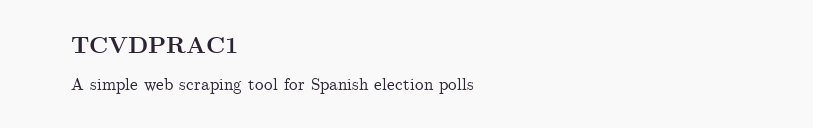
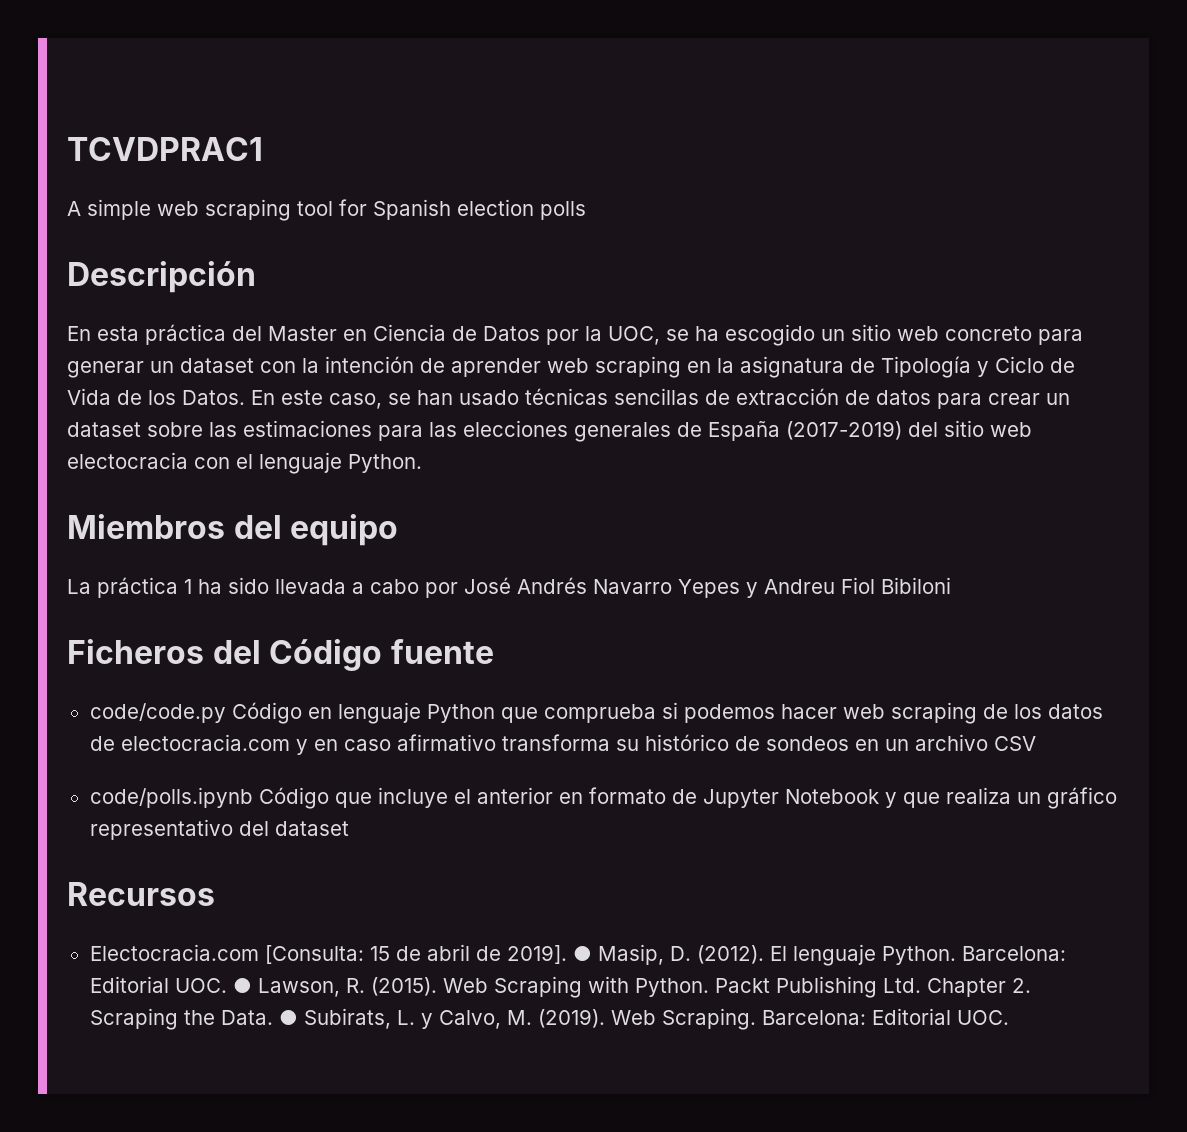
(474, 86) none -> [67,261,256,293] [67,324,1083,346] [67,356,1075,378] [67,388,1070,409] [67,420,1032,442] [67,452,422,474] [67,514,399,546] [67,577,951,598] [67,639,494,671] [89,702,1103,724] [89,734,1036,755] [89,787,1117,809] [89,819,349,840] [67,882,215,906] [89,944,1066,966] [89,976,1031,998] [89,1008,1009,1030] // Descripción // En esta práctica del Master en Ciencia de Datos por la UOC, se ha escogido un sitio web concreto para generar un dataset con la intención de aprender web scraping en la asignatura de Tipología y Ciclo de Vida de los Datos. En este caso, se han usado técnicas sencillas de extracción de datos para crear un dataset sobre las estimaciones para las elecciones generales de España (2017-2019) del sitio web electocracia con el lenguaje Python. // Miembros del equipo // La práctica 1 ha sido llevada a cabo por José Andrés Navarro Yepes y Andreu Fiol Bibiloni // Ficheros del Código fuente // code/code.py Código en lenguaje Python que comprueba si podemos hacer web scraping de los datos de electocracia.com y en caso afirmativo transforma su histórico de sondeos en un archivo CSV // code/polls.ipynb Código que incluye el anterior en formato de Jupyter Notebook y que realiza un gráfico representativo del dataset // Recursos // Electocracia.com [Consulta: 15 de abril de 2019]. ● Masip, D. (2012). El lenguaje Python. Barcelona: Editorial UOC. ● Lawson, R. (2015). Web Scraping with Python. Packt Publishing Ltd. Chapter 2. Scraping the Data. ● Subirats, L. y Calvo, M. (2019). Web Scraping. Barcelona: Editorial UOC.

